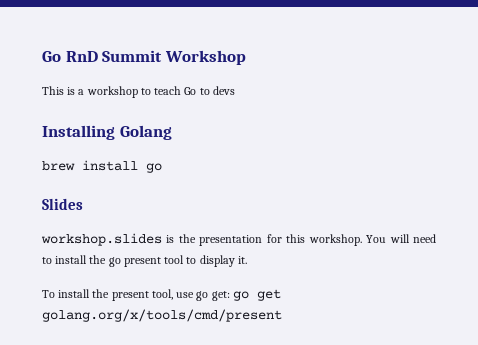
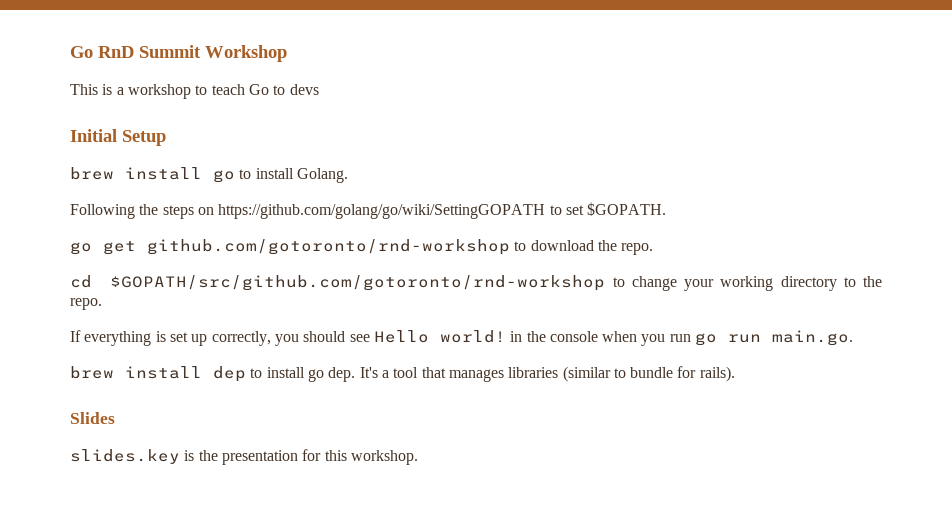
[42,125,172,140] Installing Golang -> [70,129,166,146] Initial Setup
(162, 168) none -> [239,168,348,183] [70,202,667,219] [70,239,654,255] [70,275,882,291] [70,298,102,310] [70,330,854,346] [70,366,735,382] to install Golang. // Following the steps on https://github.com/golang/go/wiki/SettingGOPATH to set $GOPATH. // go get github.com/gotoronto/rnd-workshop to download the repo. // cd $GOPATH/src/github.com/gotoronto/rnd-workshop to change your working directory to the repo. // If everything is set up correctly, you should see Hello world! in the console when you run go run main.go. // brew install dep to install go dep. It's a tool that manages libraries (similar to bundle for rails).
[41,233,162,246] workshop.slides -> [70,449,180,464] slides.key
[366,234,436,243] [42,255,247,267] [42,289,281,301] [42,309,282,322] You will need to install the go present tool to display it. // To install the present tool, use go get: go get golang.org/x/tools/cmd/present -> (418, 457) none

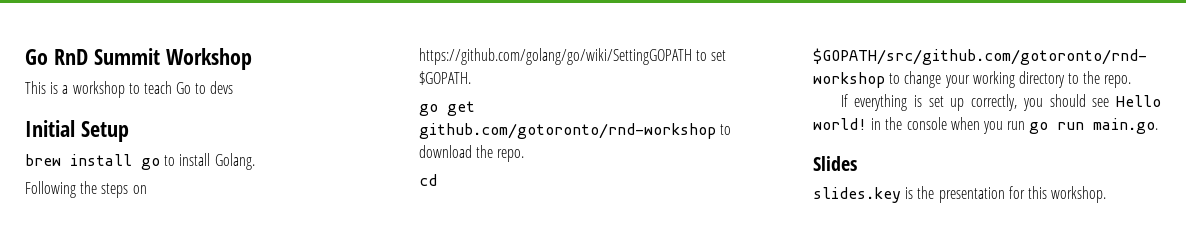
[70,366,735,382] // brew install dep to install go dep. It's a tool that manages libraries (similar to bundle for rails). -> (1159, 126) none

